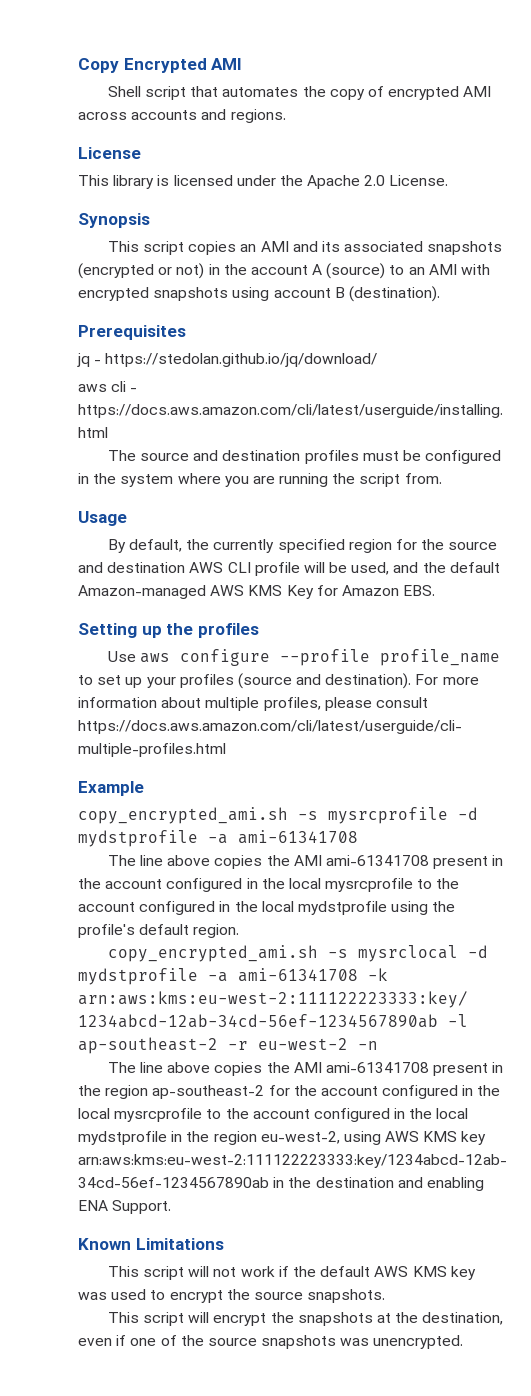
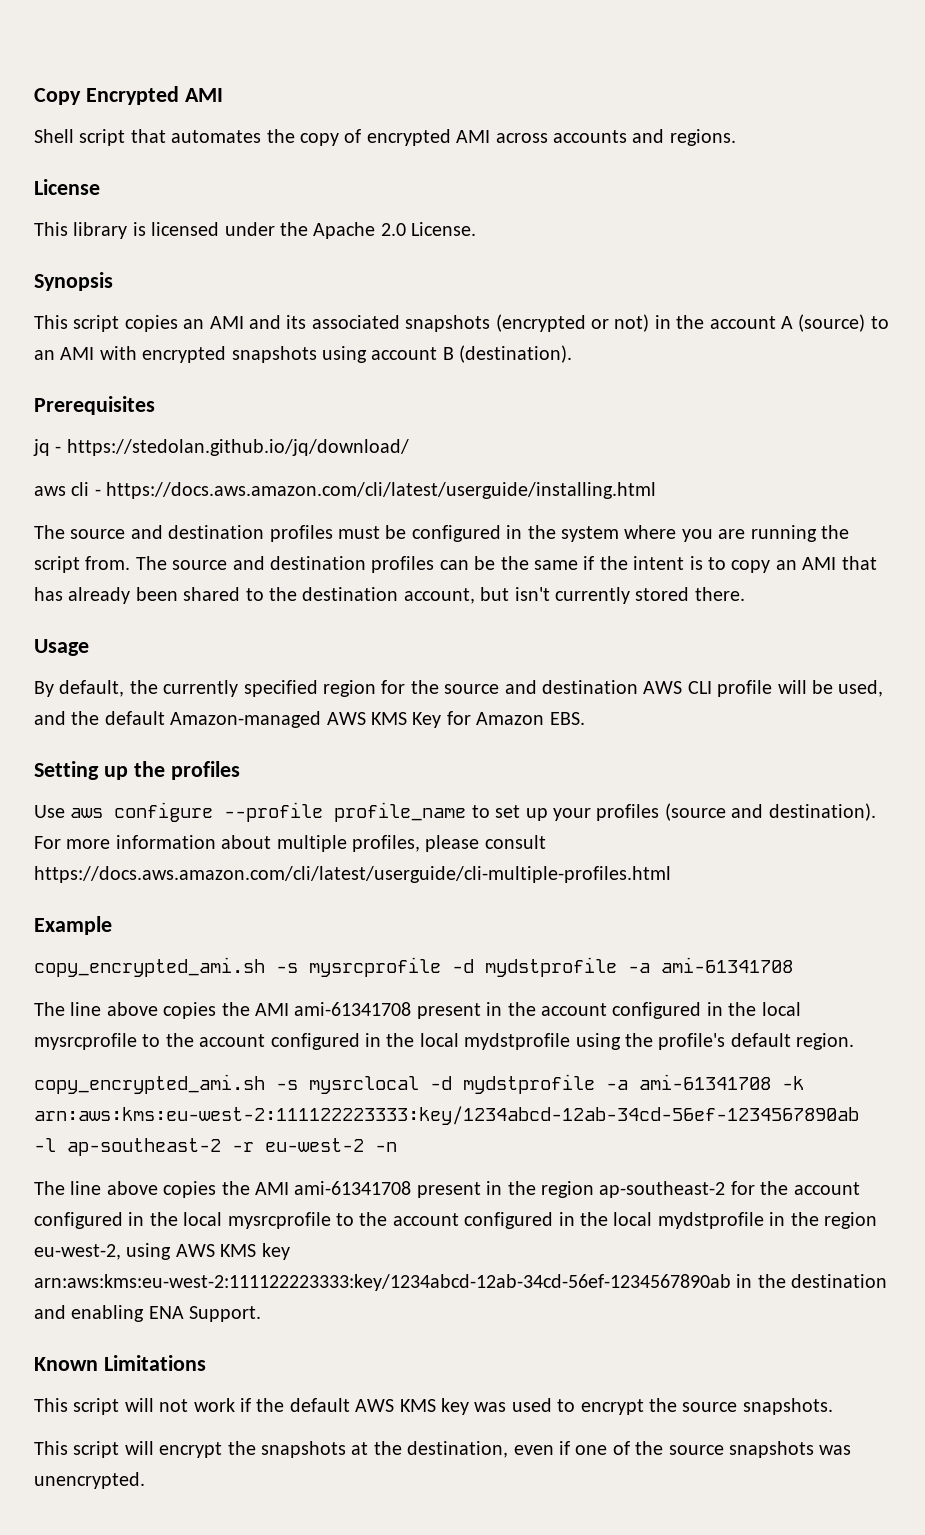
(442, 478) none -> [135,556,877,573] [34,587,745,604] The source and destination profiles can be the same if the intent is to copy an AMI that has already been shared to the destination account, but isn't currently stored there.

